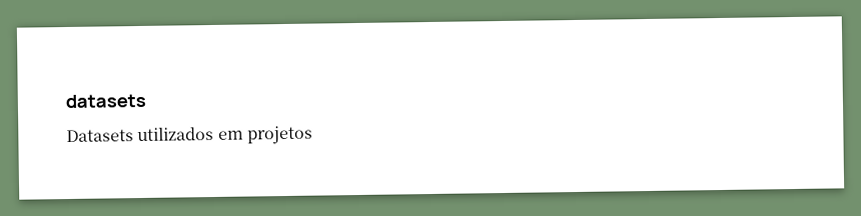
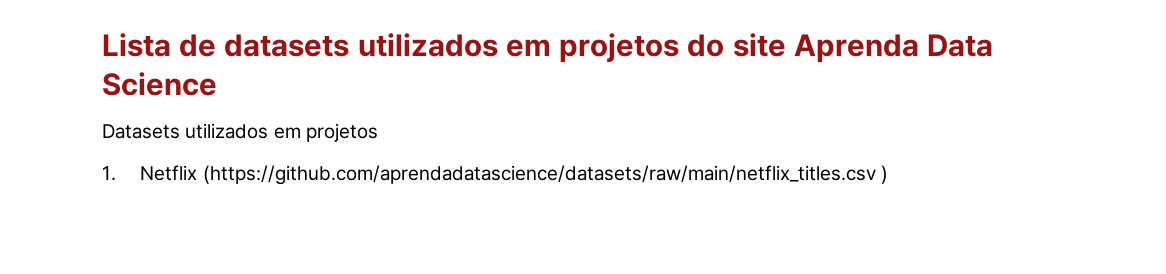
(65, 101) none -> [102,33,217,57] Lista de
(146, 101) none -> [357,33,994,63] [102,72,217,96] utilizados em projetos do site Aprenda Data Science
(313, 135) none -> [102,165,889,185] // 1. Netflix (https://github.com/aprendadatascience/datasets/raw/main/netflix_titles.csv )

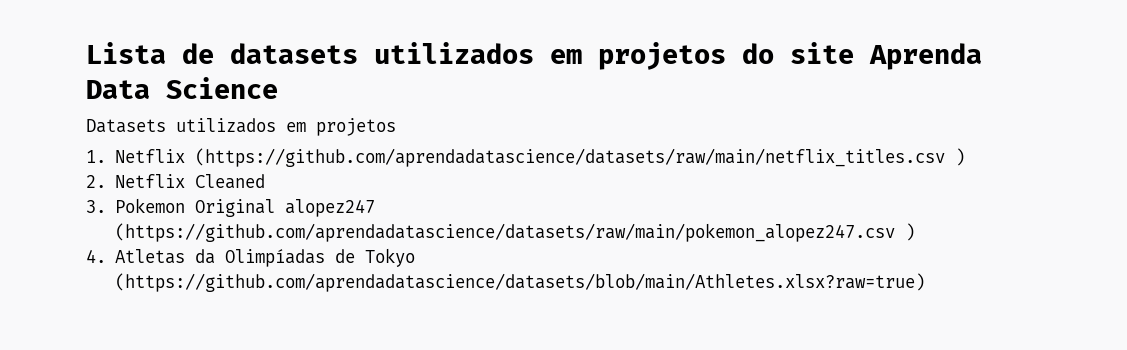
(889, 174) none -> [86,174,265,189] [86,198,375,217] [114,223,915,242] [86,248,415,267] [114,273,925,292] // 2. Netflix Cleaned // 3. Pokemon Original alopez247 (https://github.com/aprendadatascience/datasets/raw/main/pokemon_alopez247.csv ) // 4. Atletas da Olimpíadas de Tokyo (https://github.com/aprendadatascience/datasets/blob/main/Athletes.xlsx?raw=true)

